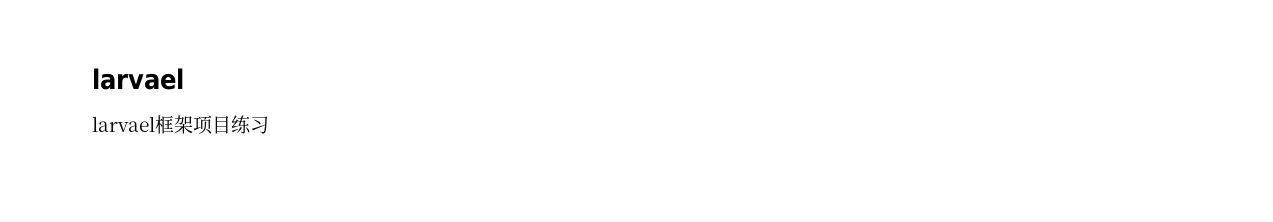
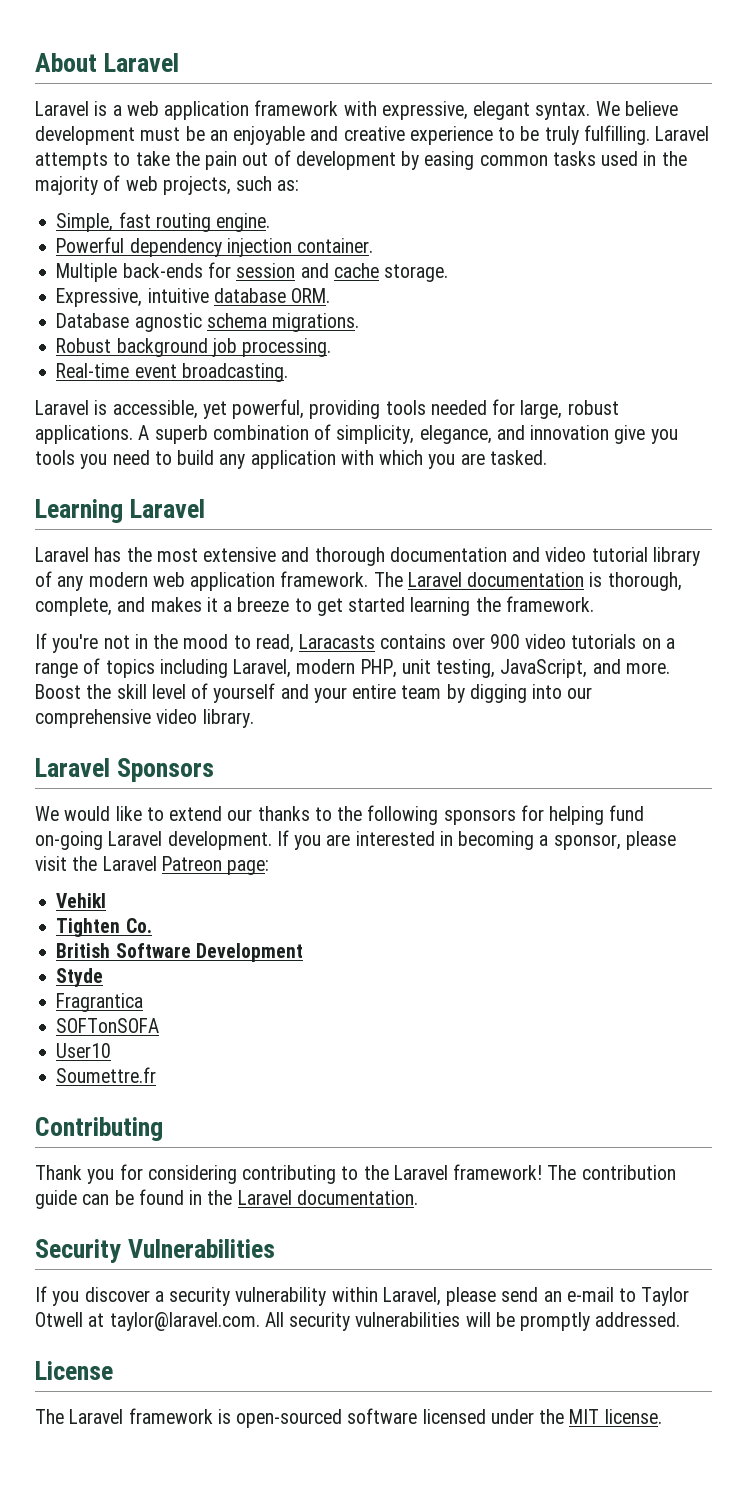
[92,68,184,90] [92,115,269,135] larvael // larvael框架项目练习 -> [35,53,180,72] [35,100,678,120] [35,125,710,145] [35,150,687,170] [35,175,300,195] [56,212,271,232] [56,237,374,257] [56,262,449,282] [56,288,331,307] [56,313,360,332] [56,338,332,357] [56,363,288,382] [35,399,619,419] [35,424,678,444] [35,450,547,469] [35,499,206,523] [35,547,700,566] [35,571,682,591] [35,596,594,616] [35,633,675,653] [35,658,670,678] [35,683,593,703] [35,709,254,728] [35,758,215,782] [35,805,645,825] [35,830,676,850] [35,856,270,875] [56,893,107,908] [56,918,152,937] [56,943,303,962] [56,968,104,987] [56,993,144,1012] [56,1018,160,1033] [56,1043,112,1058] [56,1067,157,1083] [35,1117,163,1141] [35,1164,676,1184] [35,1189,418,1209] [35,1239,276,1263] [35,1286,690,1306] [35,1312,681,1331] [35,1361,113,1380] [35,1408,662,1428] About Laravel // Laravel is a web application framework with expressive, elegant syntax. We believe development must be an enjoyable and creative experience to be truly fulfilling. Laravel attempts to take the pain out of development by easing common tasks used in the majority of web projects, such as: // Simple, fast routing engine. // Powerful dependency injection container. // Multiple back-ends for session and cache storage. // Expressive, intuitive database ORM. // Database agnostic schema migrations. // Robust background job processing. // Real-time event broadcasting. // Laravel is accessible, yet powerful, providing tools needed for large, robust applications. A superb combination of simplicity, elegance, and innovation give you tools you need to build any application with which you are tasked. // Learning Laravel // Laravel has the most extensive and thorough documentation and video tutorial library of any modern web application framework. The Laravel documentation is thorough, complete, and makes it a breeze to get started learning the framework. // If you're not in the mood to read, Laracasts contains over 900 video tutorials on a range of topics including Laravel, modern PHP, unit testing, JavaScript, and more. Boost the skill level of yourself and your entire team by digging into our comprehensive video library. // Laravel Sponsors // We would like to extend our thanks to the following sponsors for helping fund on-going Laravel development. If you are interested in becoming a sponsor, please visit the Laravel Patreon page: // Vehikl // Tighten Co. // British Software Development // Styde // Fragrantica // SOFTonSOFA // User10 // Soumettre.fr // Contributing // Thank you for considering contributing to the Laravel framework! The contribution guide can be found in the Laravel documentation. // Security Vulnerabilities // If you discover a security vulnerability within Laravel, please send an e-mail to Taylor Otwell at taylor@laravel.com. All security vulnerabilities will be promptly addressed. // License // The Laravel framework is open-sourced software licensed under the MIT license.

